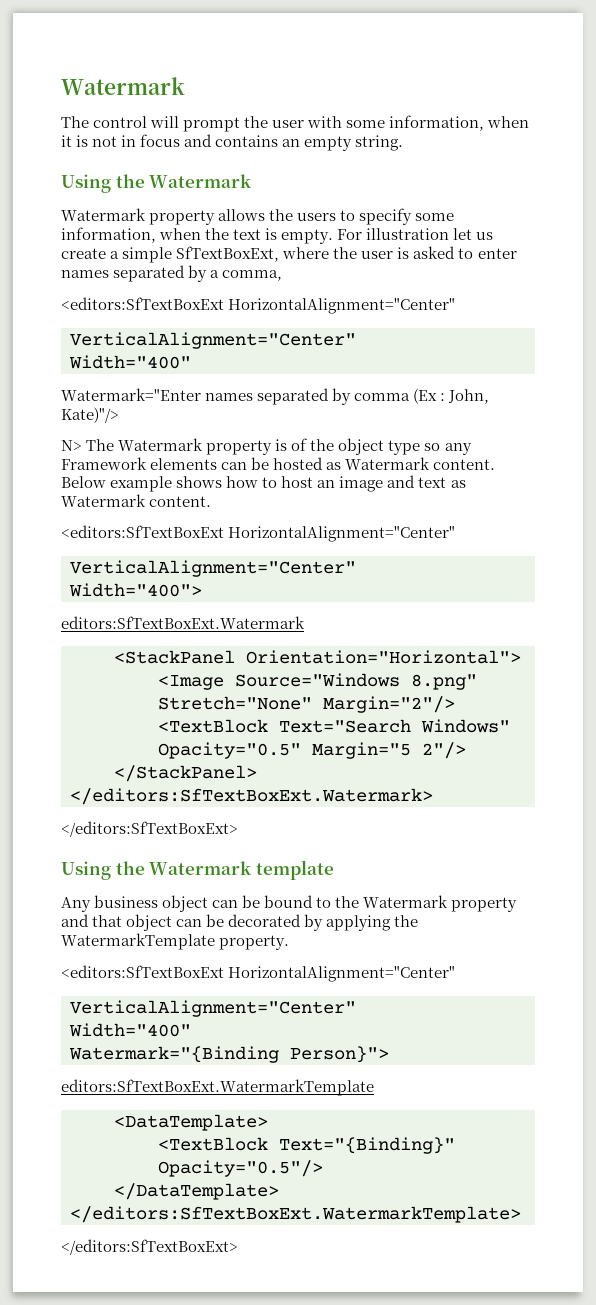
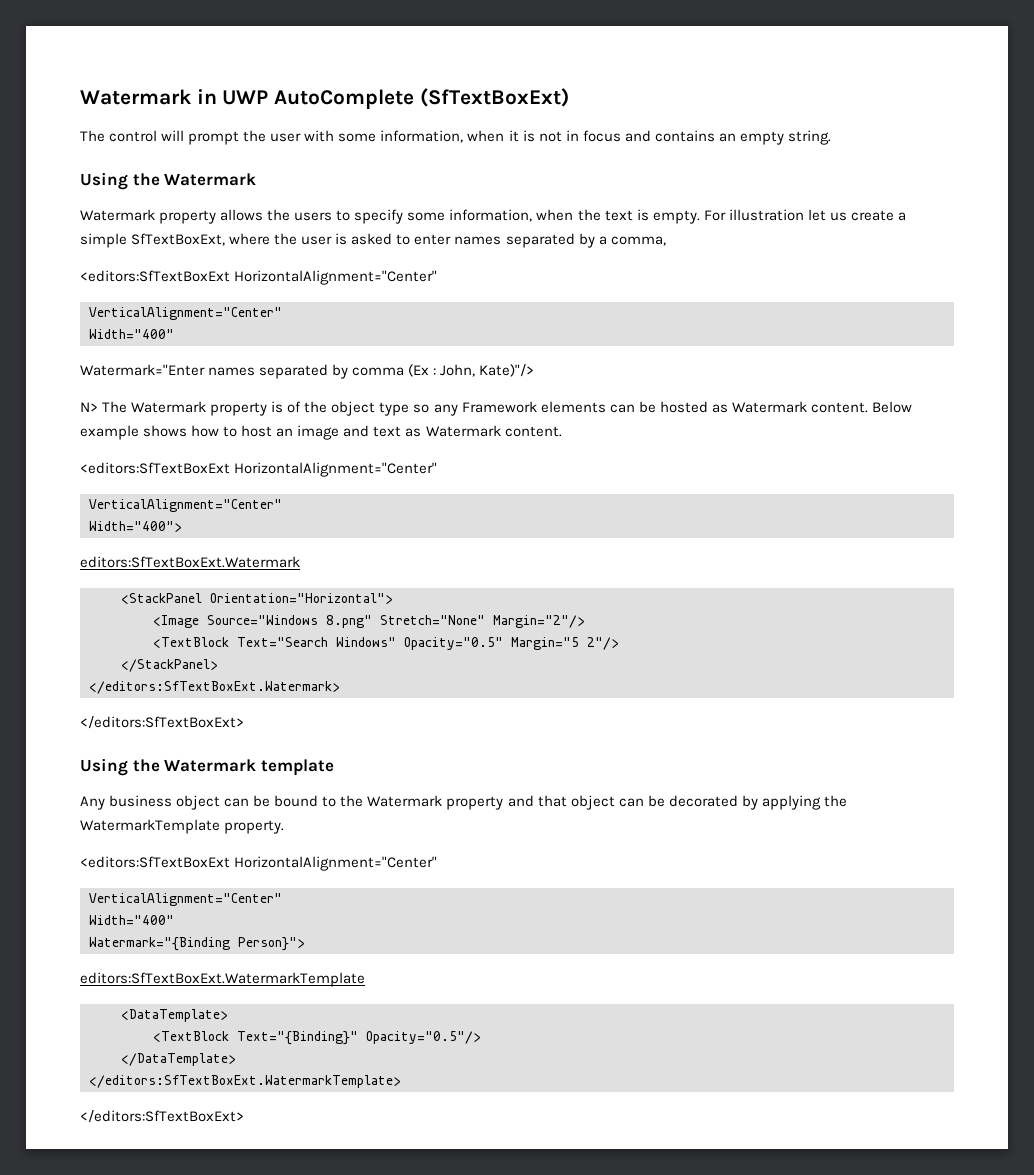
[61,77,185,95] Watermark -> [80,88,569,109] Watermark in UWP AutoComplete (SfTextBoxExt)

